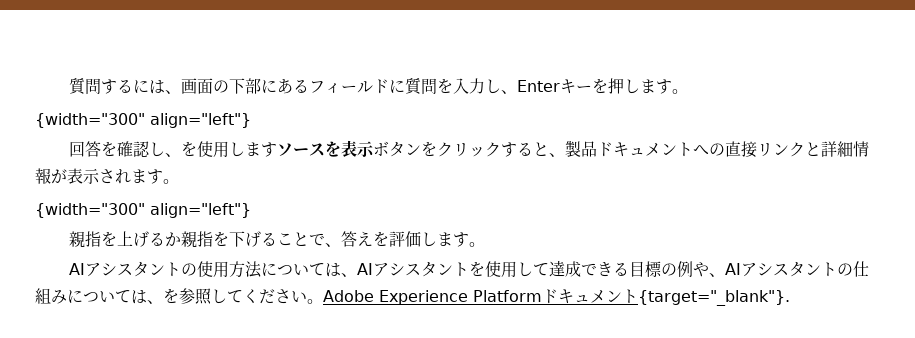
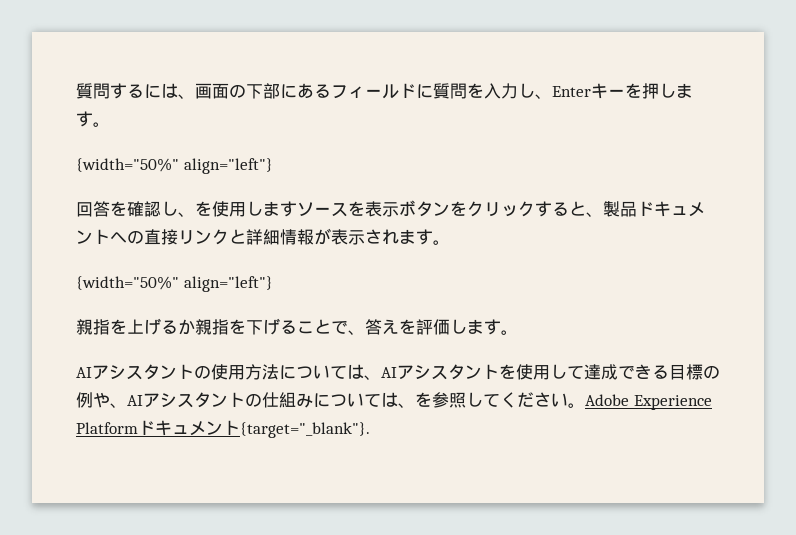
[35,113,145,128] {width="300" -> [76,158,179,172] {width="50%"
[35,203,145,218] {width="300" -> [76,276,179,290] {width="50%"

